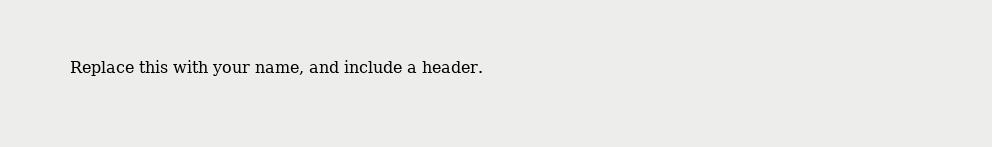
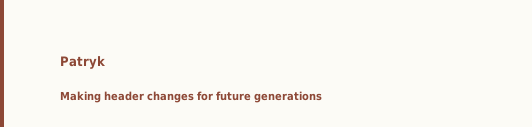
[70,60,483,76] Replace this with your name, and include a header. -> [60,56,105,69] [60,91,322,103] Patryk // Making header changes for future generations

